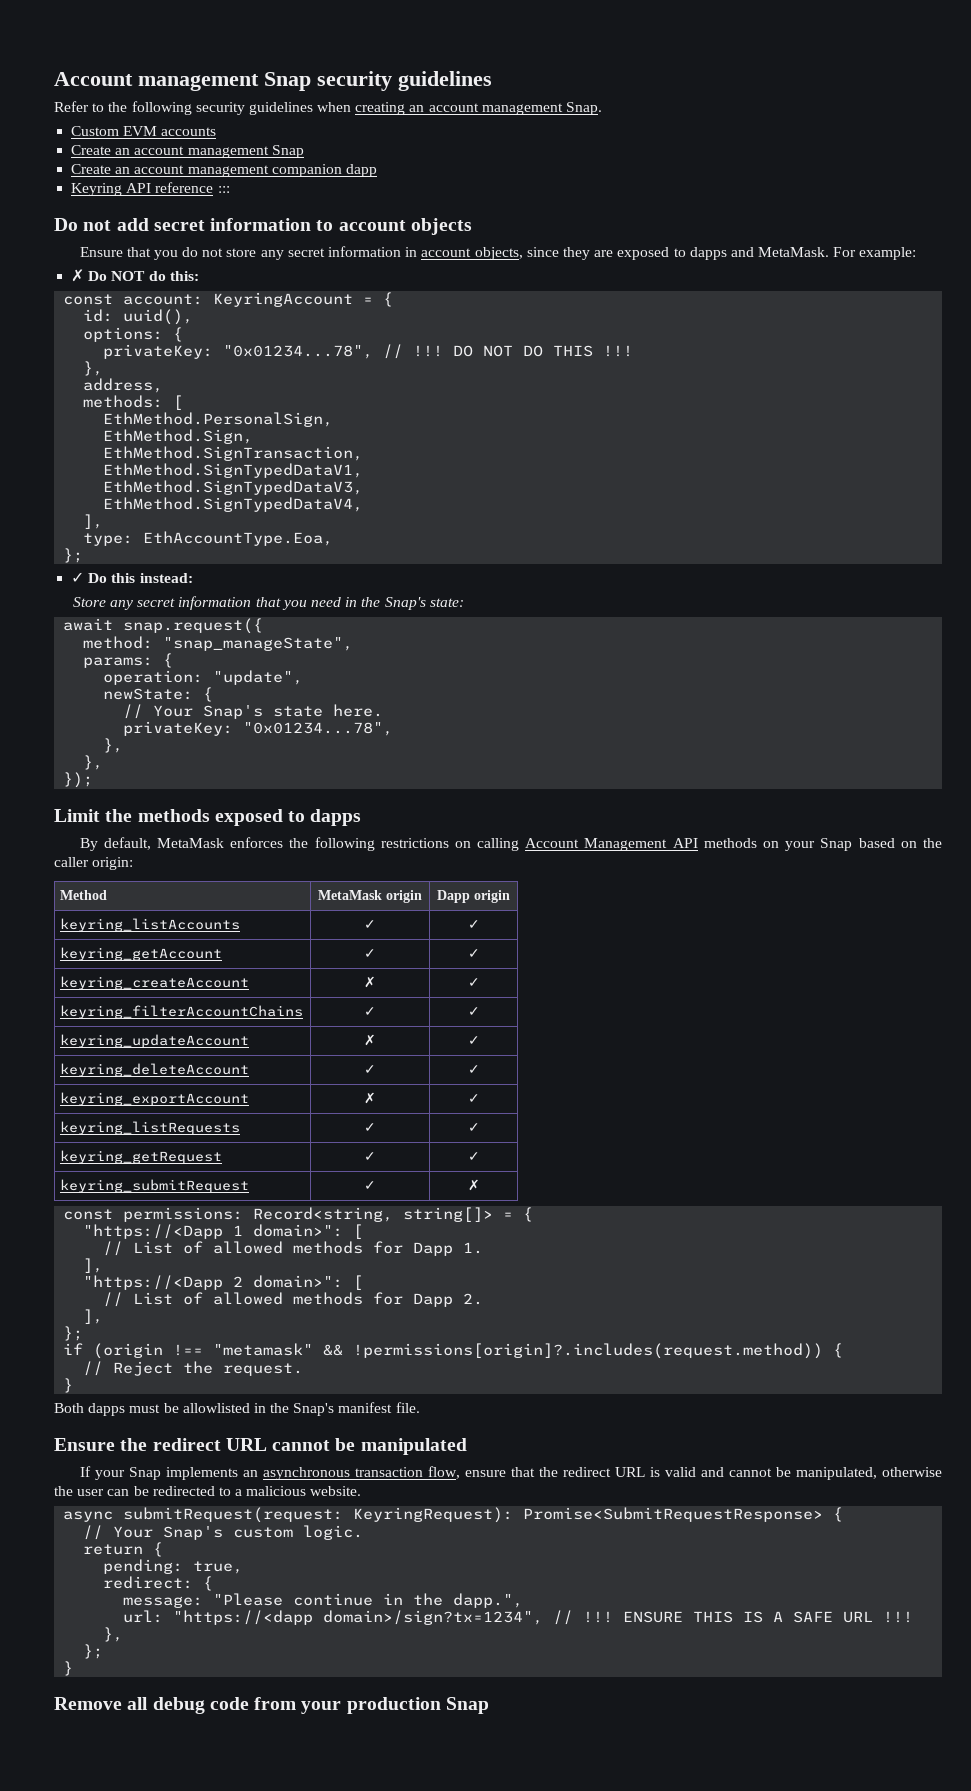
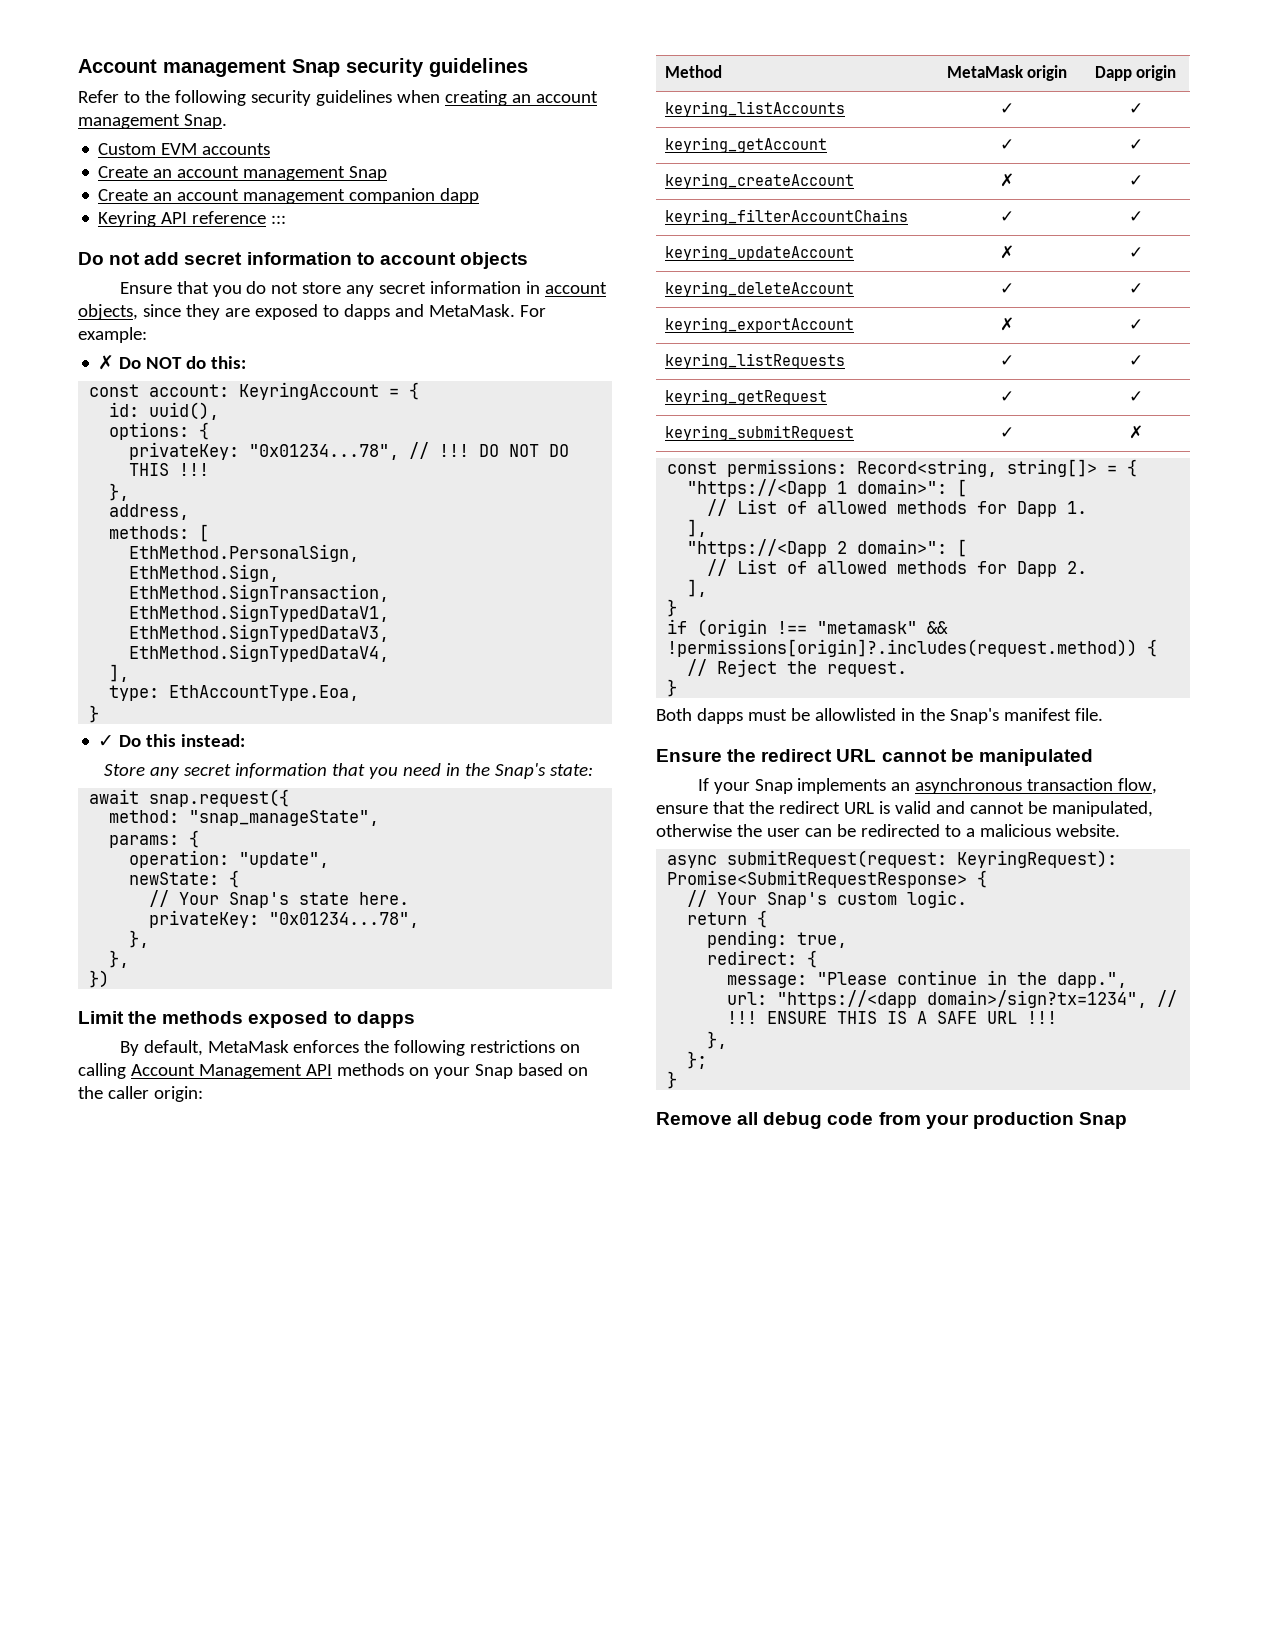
[63,548,84,563] }; -> [89,705,100,723] }
[63,772,94,788] }); -> [89,970,110,988] })
[63,1326,84,1341] }; -> [667,599,678,617] }

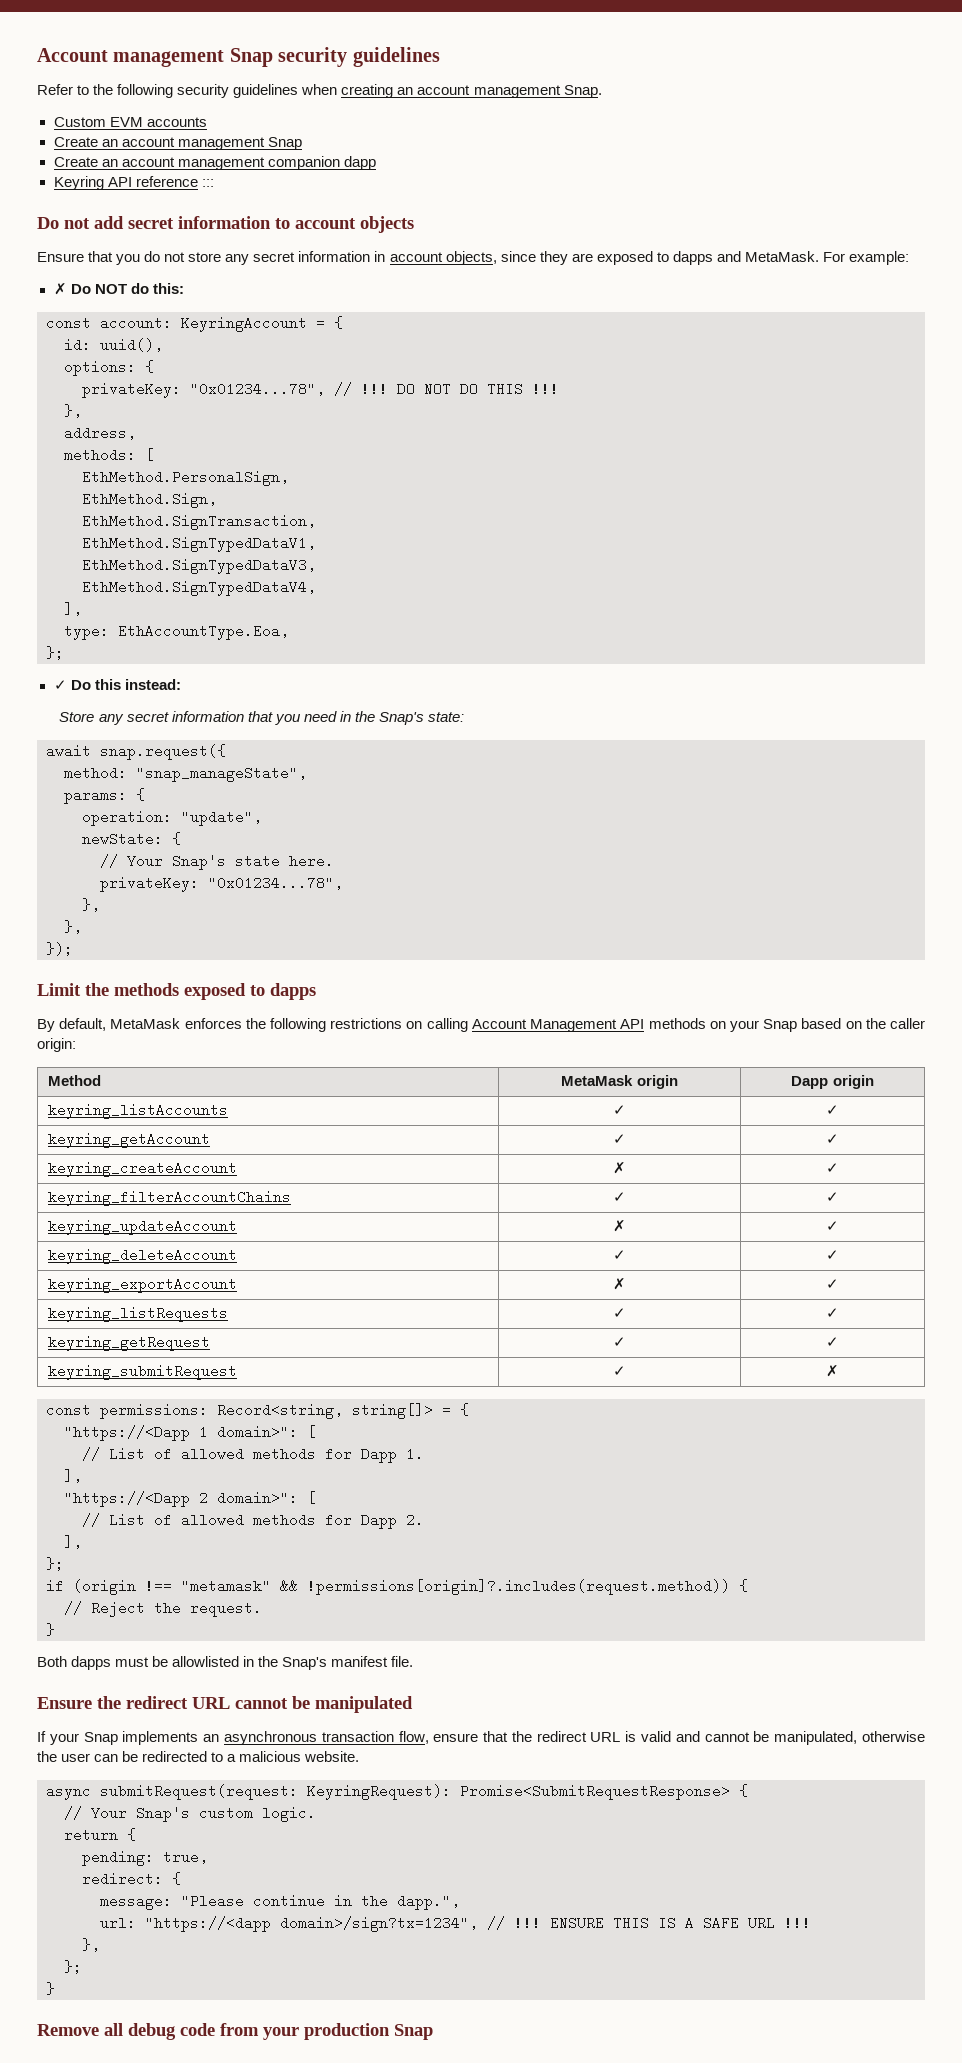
[89,705,100,723] } -> [46,646,64,660] };
[89,970,110,988] }) -> [46,942,73,956] });
[667,599,678,617] } -> [46,1557,64,1571] };

